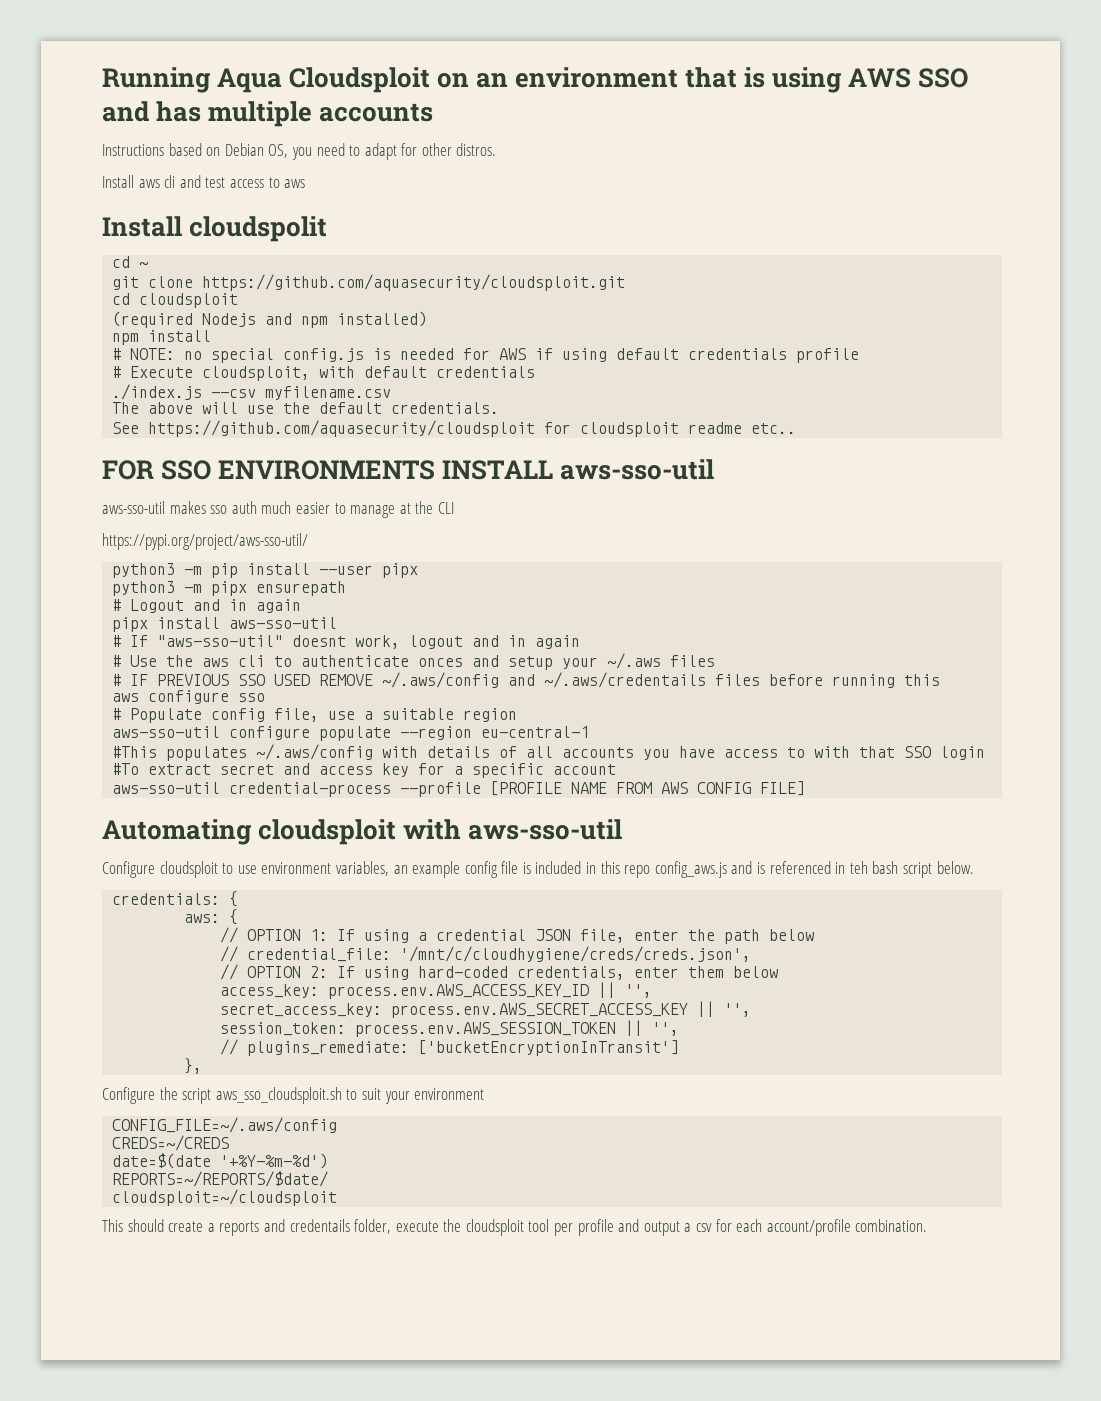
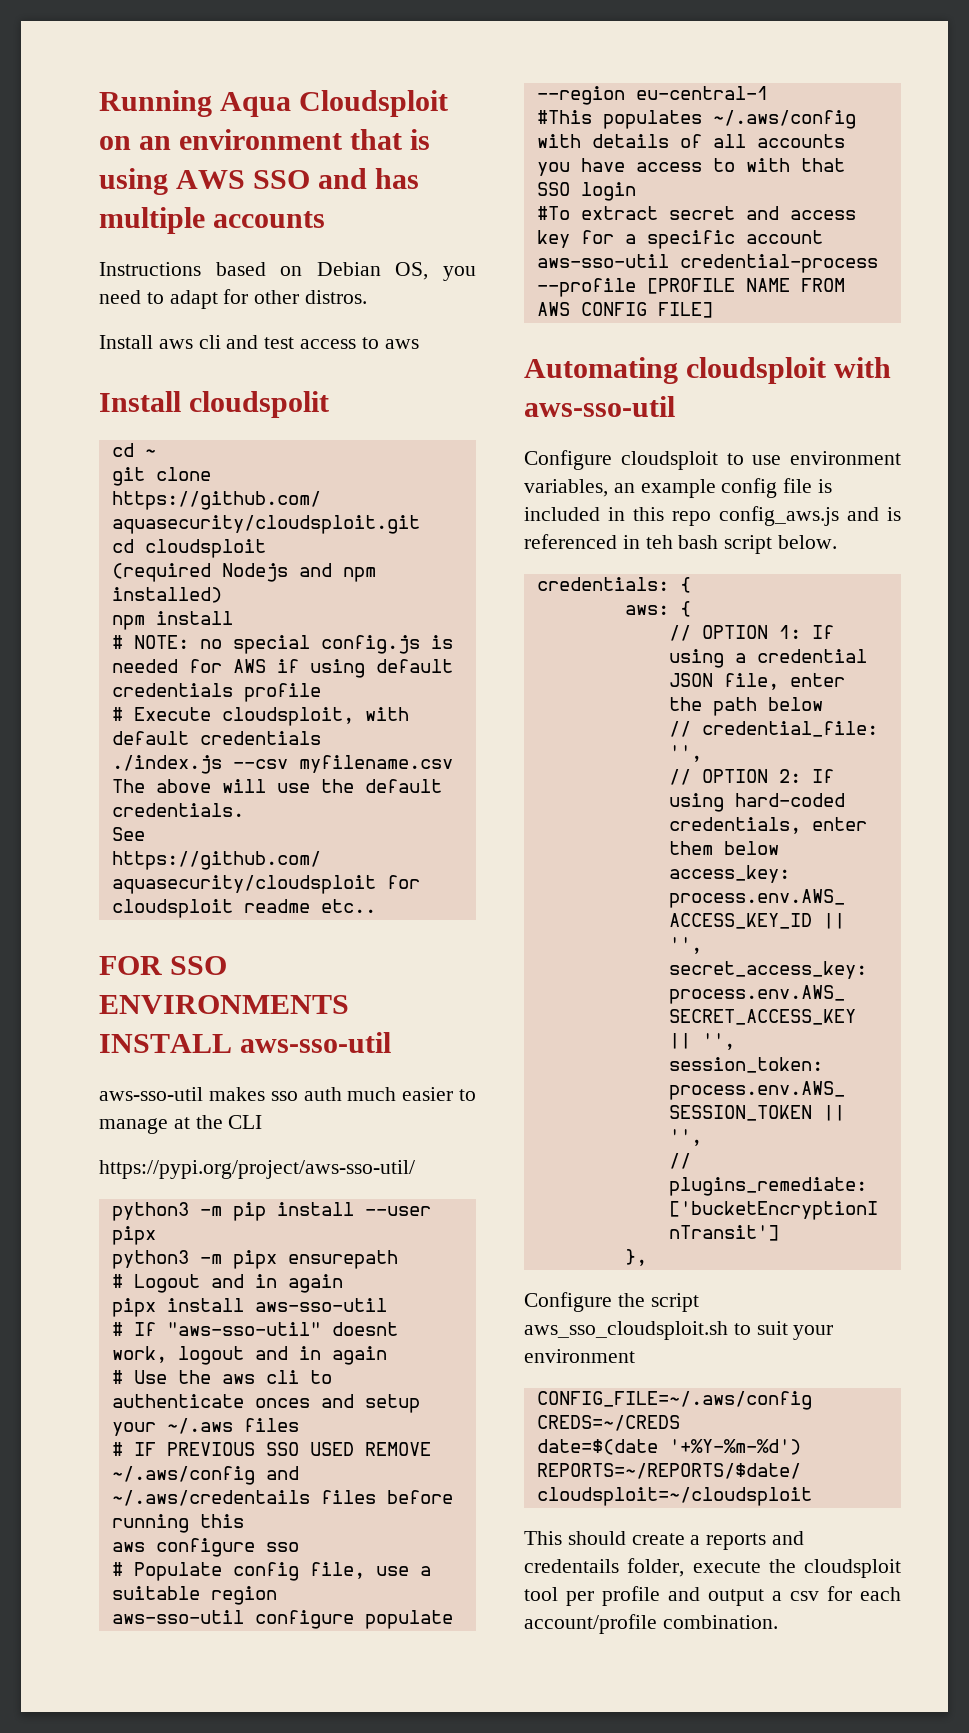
[400,946,752,962] '/mnt/c/cloudhygiene/creds/creds.json', -> [668,745,702,762] '',

